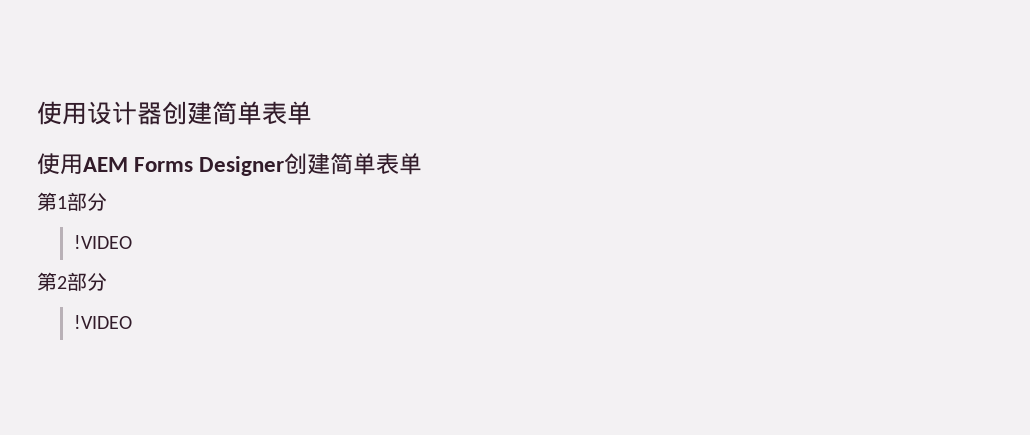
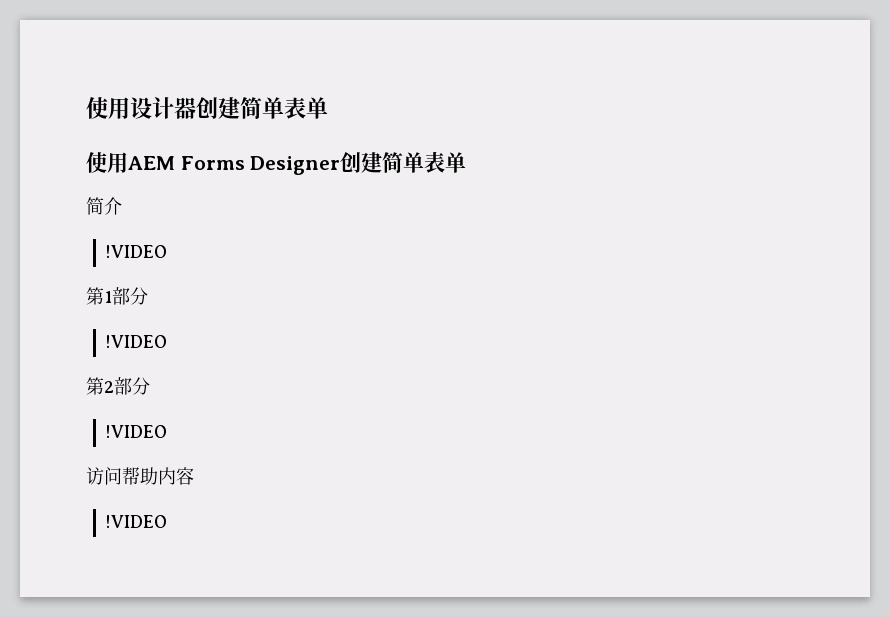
(423, 164) none -> [86,197,122,215] [105,245,167,258] // 简介 // !VIDEO
(133, 322) none -> [86,467,194,485] [105,515,167,528] // 访问帮助内容 // !VIDEO

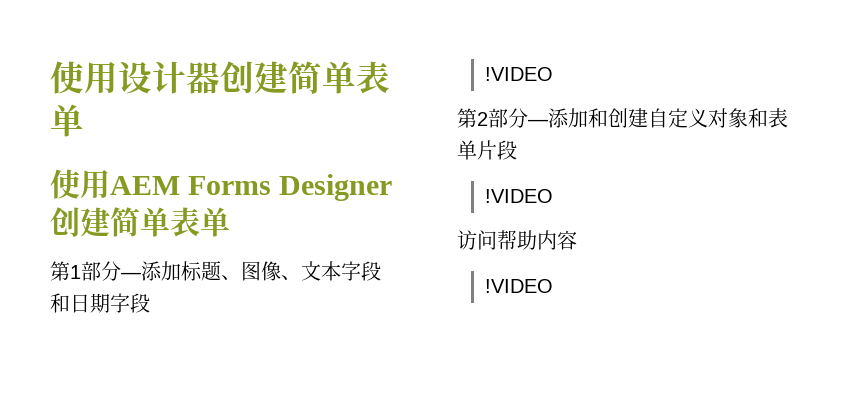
[86,197,122,215] [105,245,167,258] // 简介 // !VIDEO -> (230, 222) none
[105,335,167,348] [86,377,150,395] // !VIDEO // 第2部分 -> [121,261,381,281] [50,293,150,313] [485,67,554,81] [457,108,788,128] [457,140,517,160] —添加标题、图像、文本字段和日期字段 // !VIDEO // 第2部分—添加和创建自定义对象和表单片段

